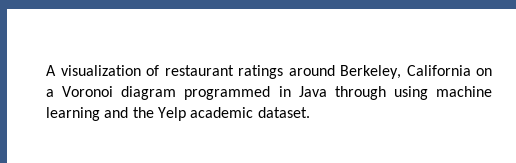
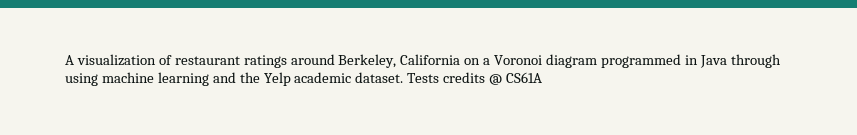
(310, 112) none -> [407,72,543,85] Tests credits @ CS61A

